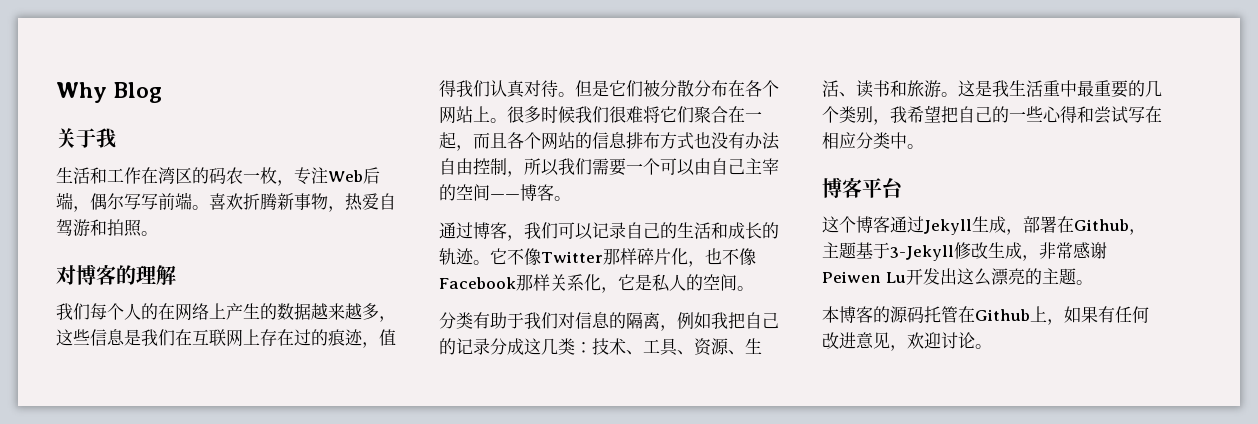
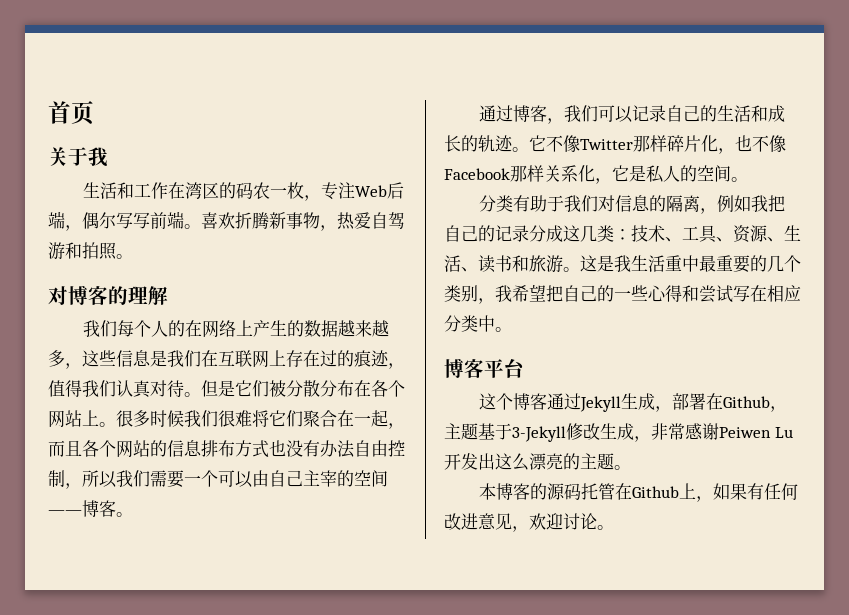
[56,82,163,103] Why Blog -> [48,101,94,125] 首页

